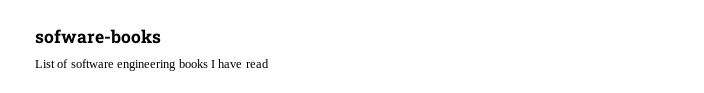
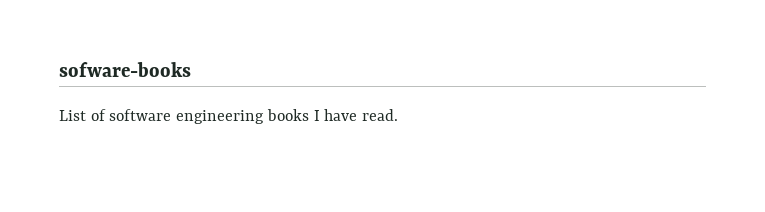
[245,59,269,68] read -> [362,109,399,121] read.

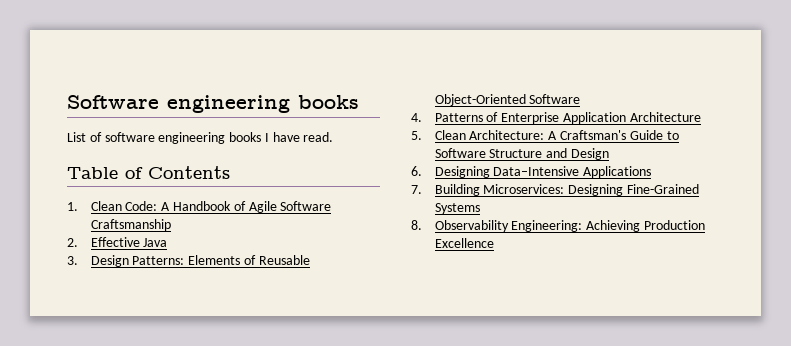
[59,62,191,77] sofware-books -> [67,95,359,113] Software engineering books
(399, 115) none -> [67,166,230,179] [67,201,332,213] [90,219,171,231] [67,237,168,247] [67,255,310,267] [434,94,581,106] [411,112,701,124] [411,130,679,140] [434,148,609,160] [411,166,652,178] [411,184,699,196] [434,203,480,214] [411,220,705,232] [434,238,494,248] // Table of Contents // 1. Clean Code: A Handbook of Agile Software Craftsmanship // 2. Effective Java // 3. Design Patterns: Elements of Reusable Object-Oriented Software // 4. Patterns of Enterprise Application Architecture // 5. Clean Architecture: A Craftsman's Guide to Software Structure and Design // 6. Designing Data–Intensive Applications // 7. Building Microservices: Designing Fine-Grained Systems // 8. Observability Engineering: Achieving Production Excellence

